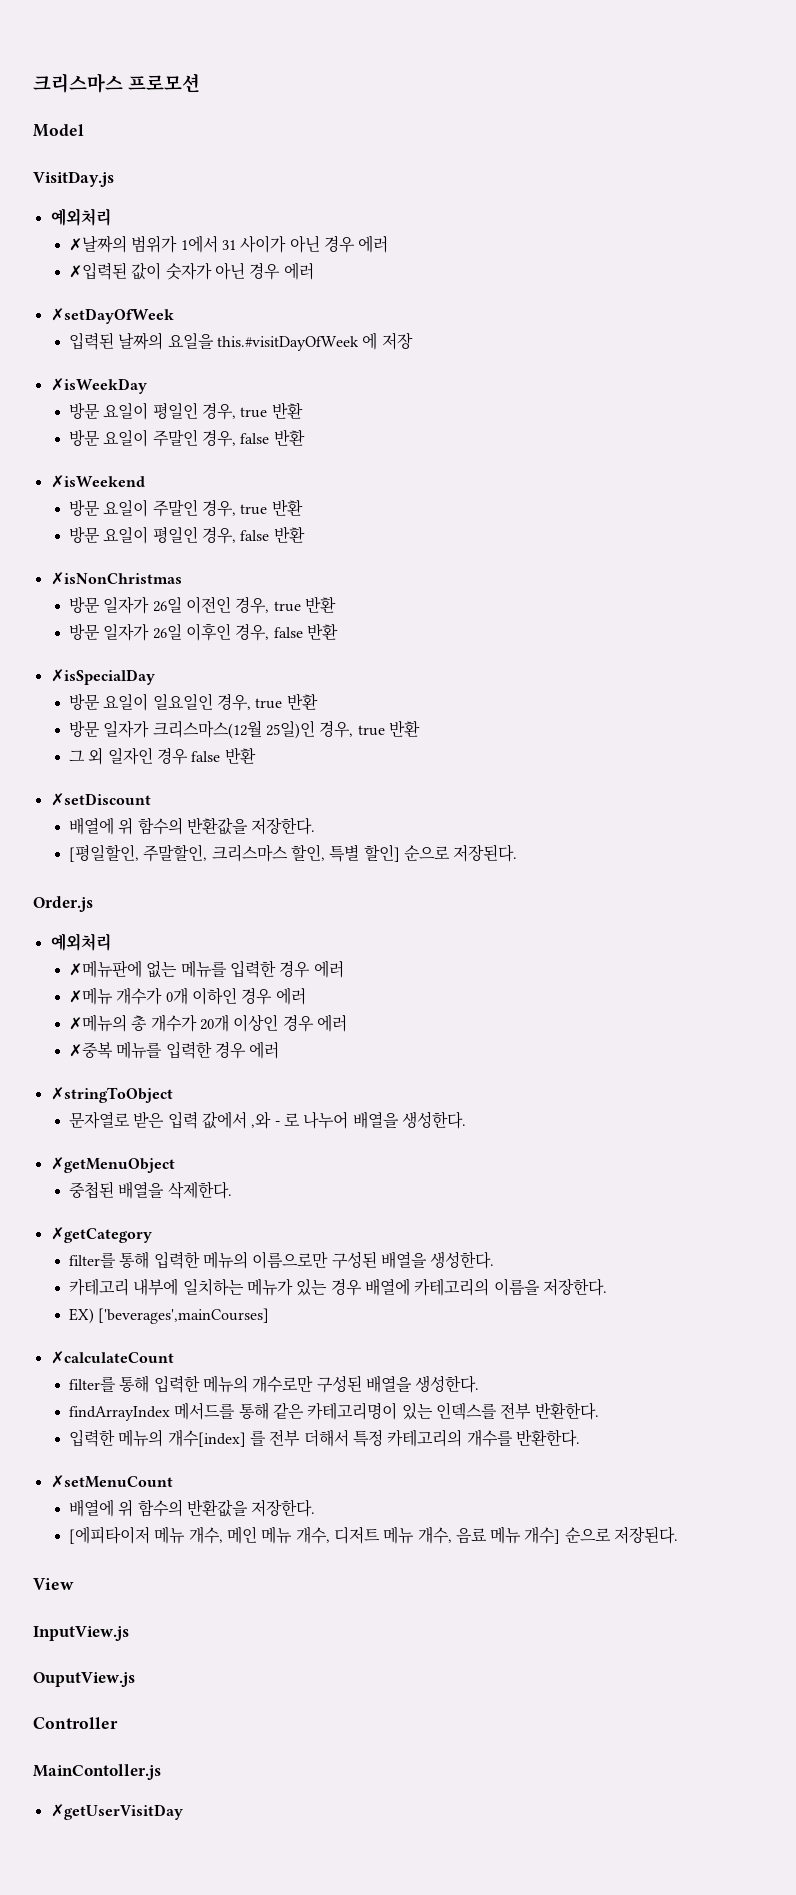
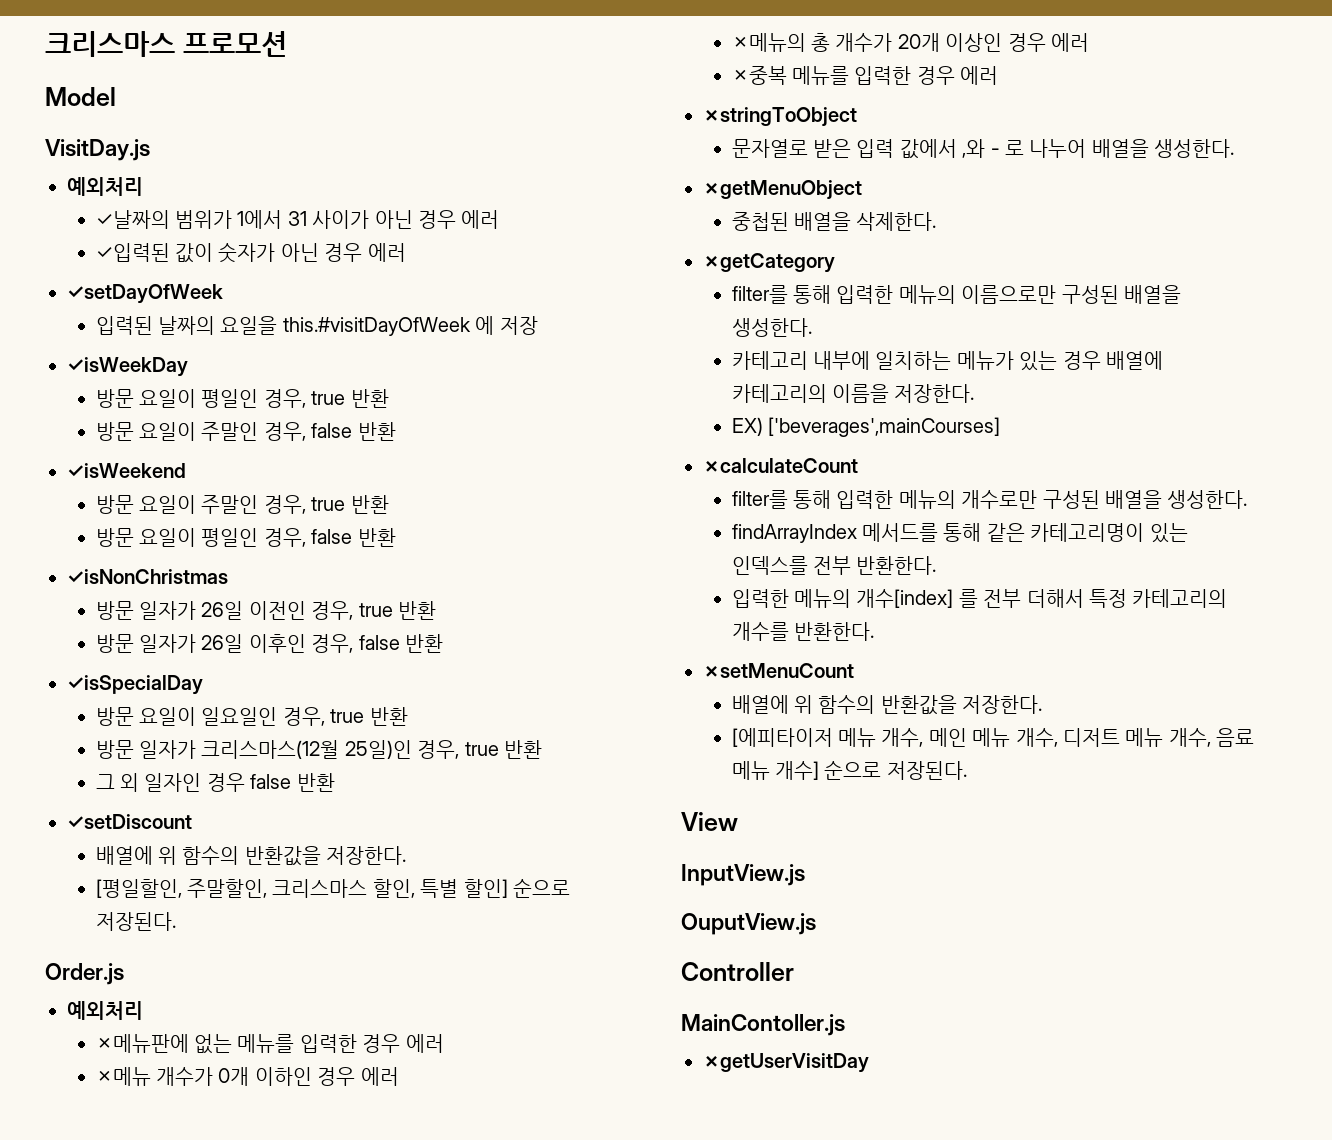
[68,235,127,253] ✗날짜의 -> [95,210,170,229] ✓날짜의
[68,262,127,280] ✗입력된 -> [95,243,170,262] ✓입력된
[50,308,174,324] ✗setDayOfWeek -> [67,284,223,304] ✓setDayOfWeek
[50,378,147,394] ✗isWeekDay -> [67,357,188,377] ✓isWeekDay
[50,475,145,488] ✗isWeekend -> [67,463,186,478] ✓isWeekend
[50,572,182,585] ✗isNonChristmas -> [67,569,228,584] ✓isNonChristmas
[50,669,155,685] ✗isSpecialDay -> [67,675,203,695] ✓isSpecialDay
[50,793,151,806] ✗setDiscount -> [67,814,192,829] ✓setDiscount

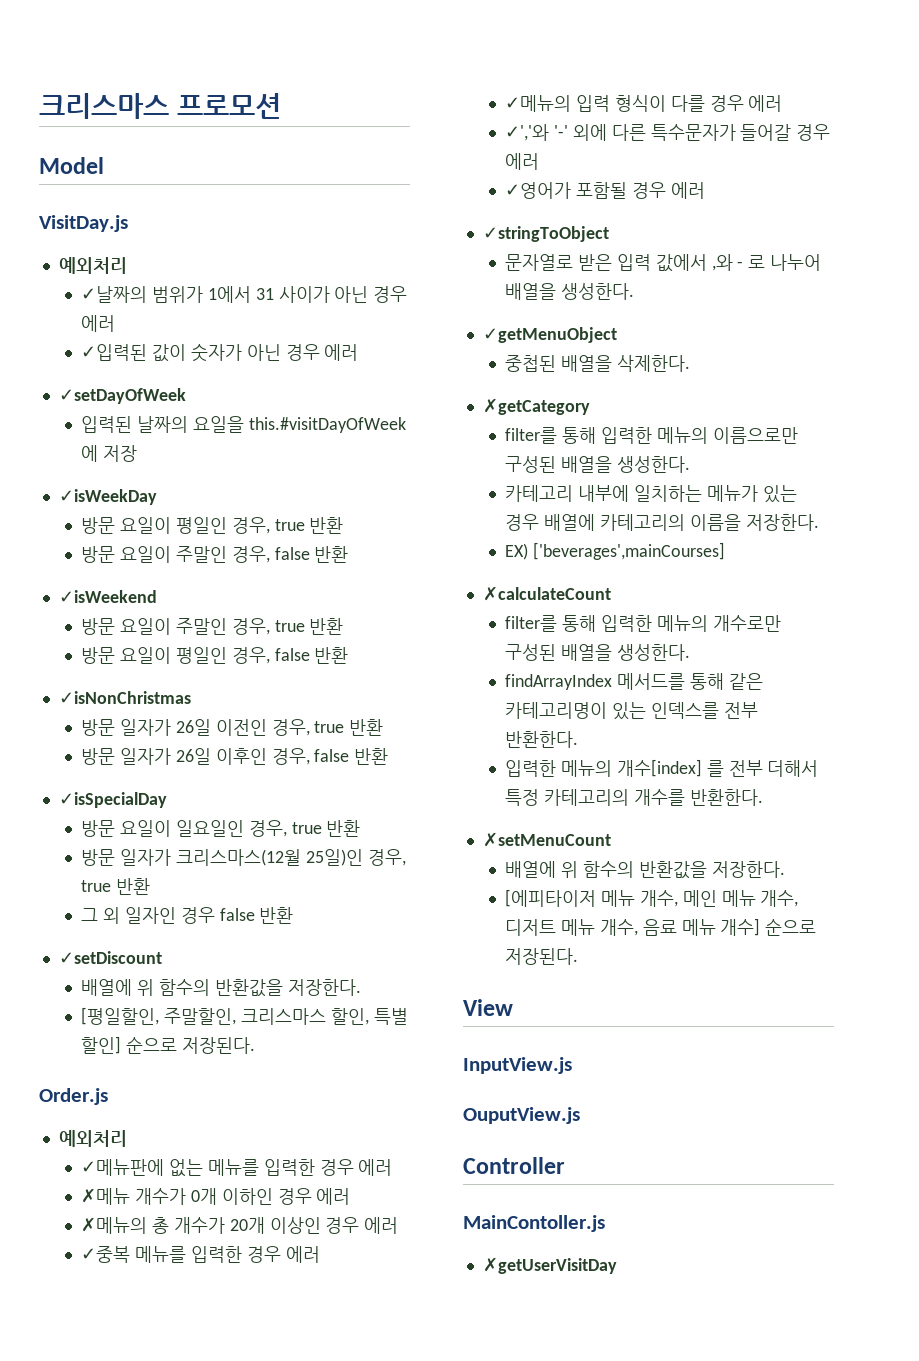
[95,1034,189,1053] ✗메뉴판에 -> [81,1159,165,1176] ✓메뉴판에
[731,66,999,85] [703,107,857,127] ✗중복 메뉴를 입력한 경우 에러 // ✗stringToObject -> [81,1246,320,1263] [505,95,783,112] [505,124,831,141] [505,153,540,170] [505,182,705,199] [482,226,609,242] ✓중복 메뉴를 입력한 경우 에러 // ✓메뉴의 입력 형식이 다를 경우 에러 // ✓','와 '-' 외에 다른 특수문자가 들어갈 경우 에러 // ✓영어가 포함될 경우 에러 // ✓stringToObject
[703,180,862,200] ✗getMenuObject -> [482,327,617,343] ✓getMenuObject

